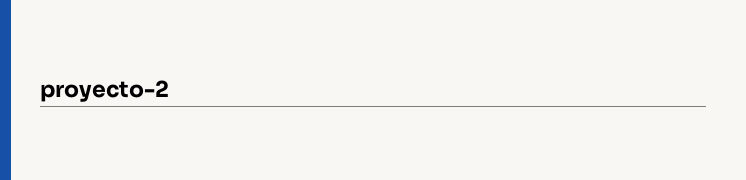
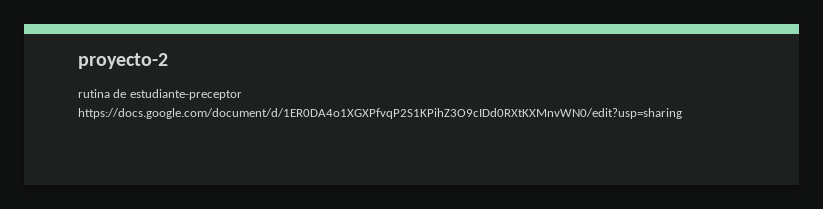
(169, 91) none -> [78,89,242,100] [78,108,682,119] // rutina de estudiante-preceptor https://docs.google.com/document/d/1ER0DA4o1XGXPfvqP2S1KPihZ3O9cIDd0RXtKXMnvWN0/edit?usp=sharing

